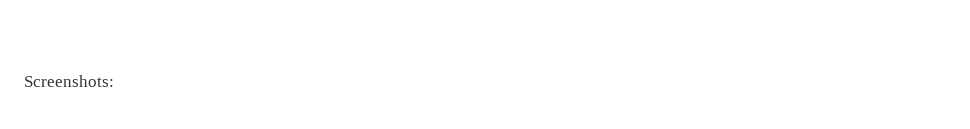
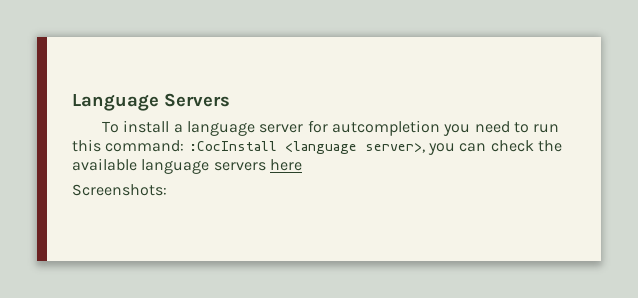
(24, 81) none -> [72,93,230,111] [102,120,560,136] [72,139,562,155] [72,158,302,174] Language Servers // To install a language server for autcompletion you need to run this command: :CocInstall <language server>, you can check the available language servers here //

